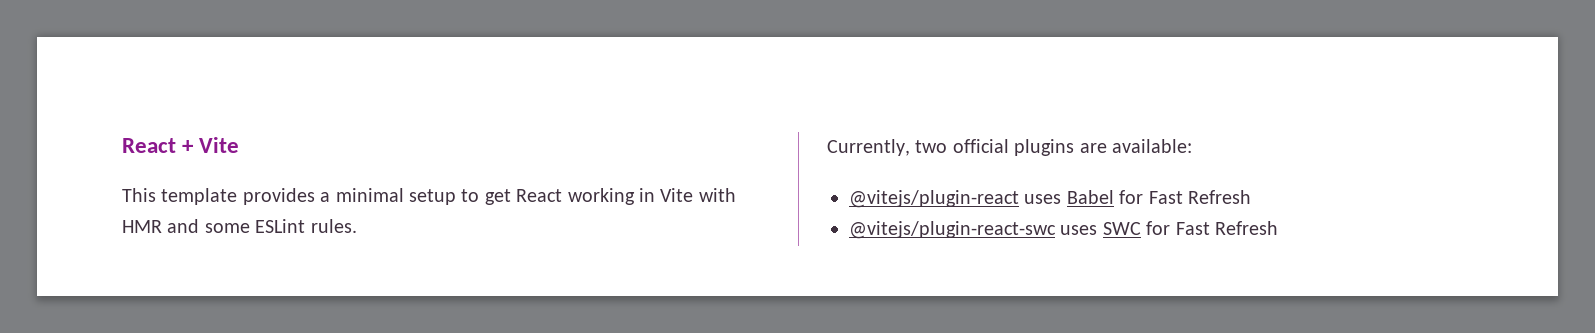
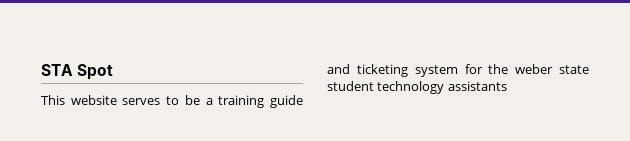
[122,137,240,153] [122,188,736,205] [122,219,357,233] [827,139,1192,156] [849,190,1251,208] [849,221,1278,239] React + Vite // This template provides a minimal setup to get React working in Vite with HMR and some ESLint rules. // Currently, two official plugins are available: // @vitejs/plugin-react uses Babel for Fast Refresh // @vitejs/plugin-react-swc uses SWC for Fast Refresh -> [41,64,114,80] [41,95,303,108] [327,64,589,77] [327,81,507,94] STA Spot // This website serves to be a training guide and ticketing system for the weber state student technology assistants

